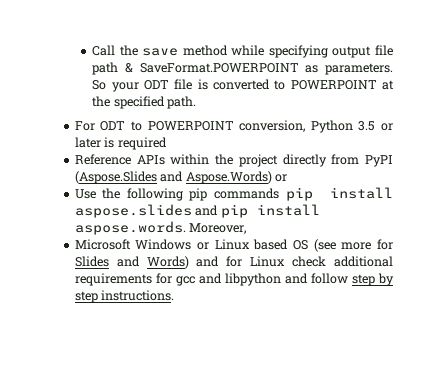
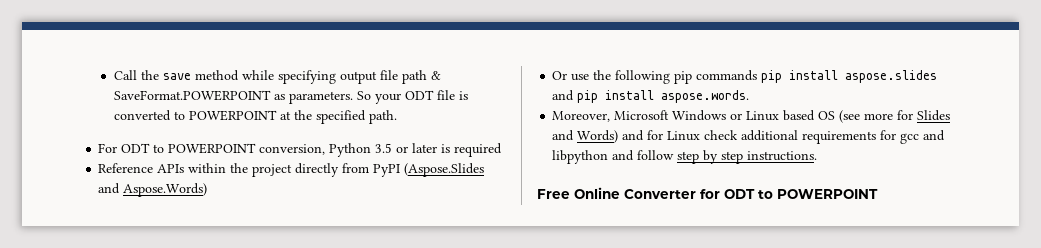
[274,174,287,182] [74,189,96,199] or // Use -> [552,71,590,81] // Or use
(186, 228) none -> (750, 96) //
(247, 228) // -> (611, 116) none
(175, 295) none -> [537,187,878,199] // Free Online Converter for ODT to POWERPOINT

